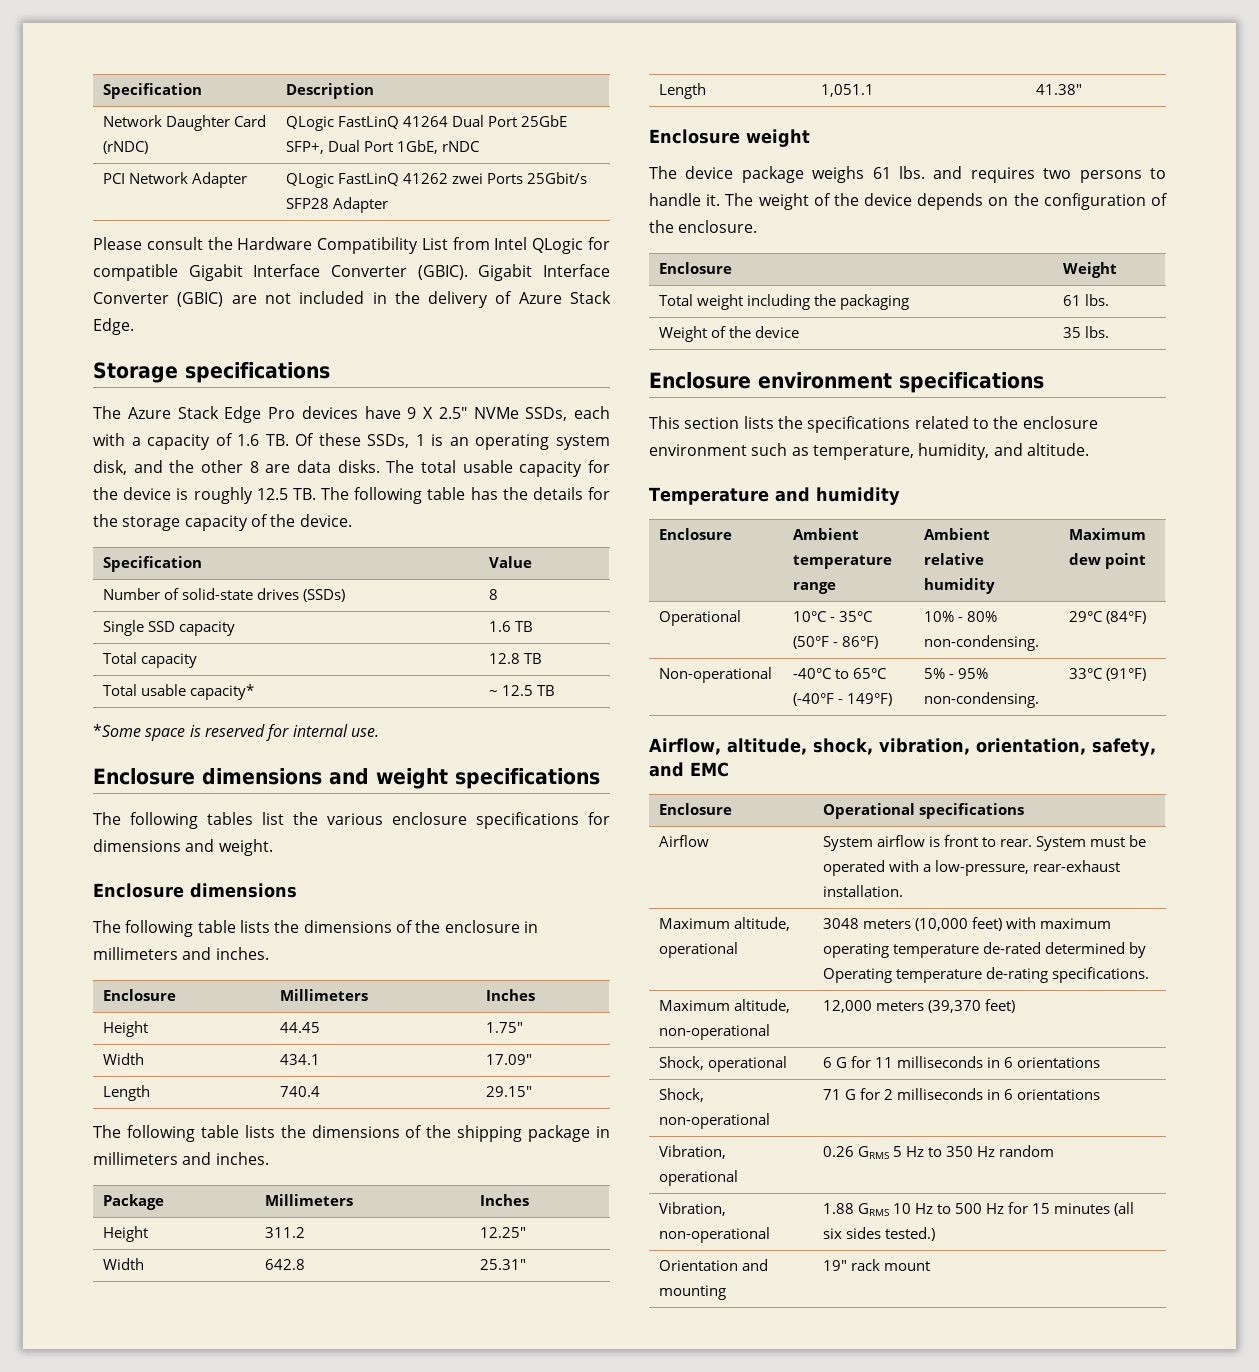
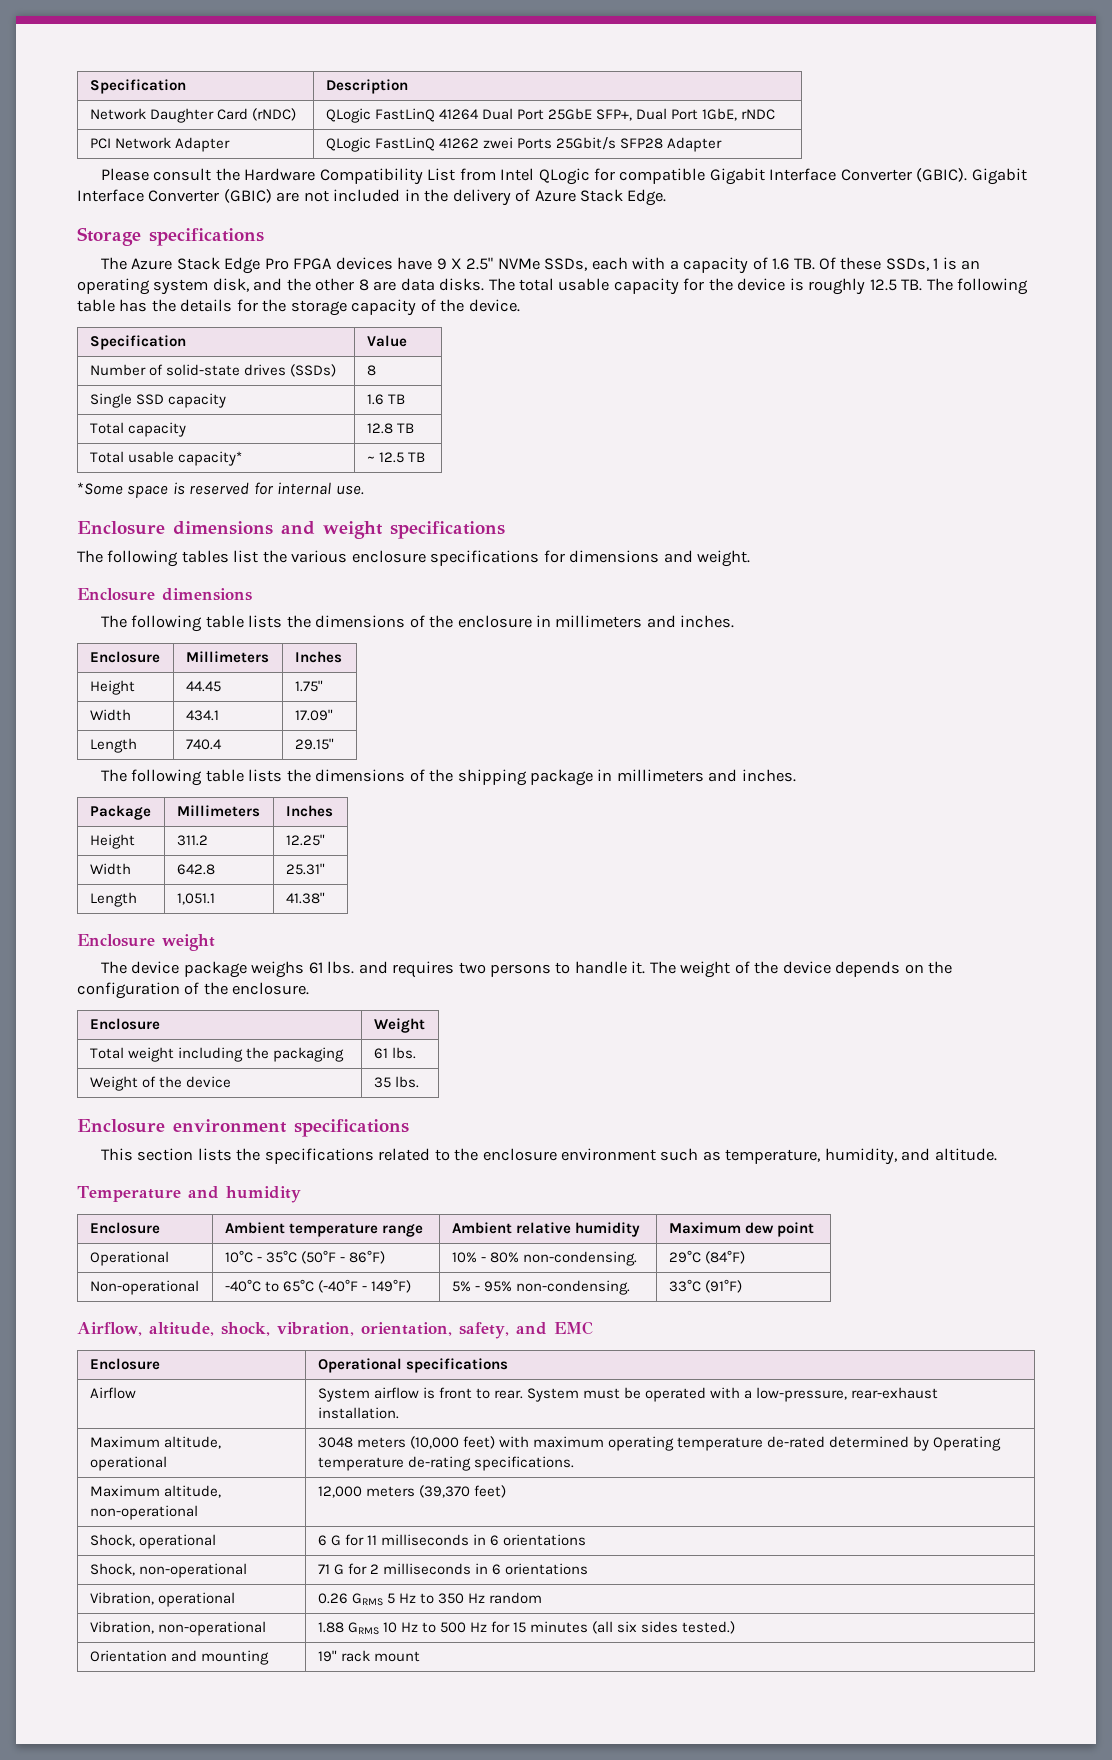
(295, 413) none -> [293,258,333,270] FPGA

